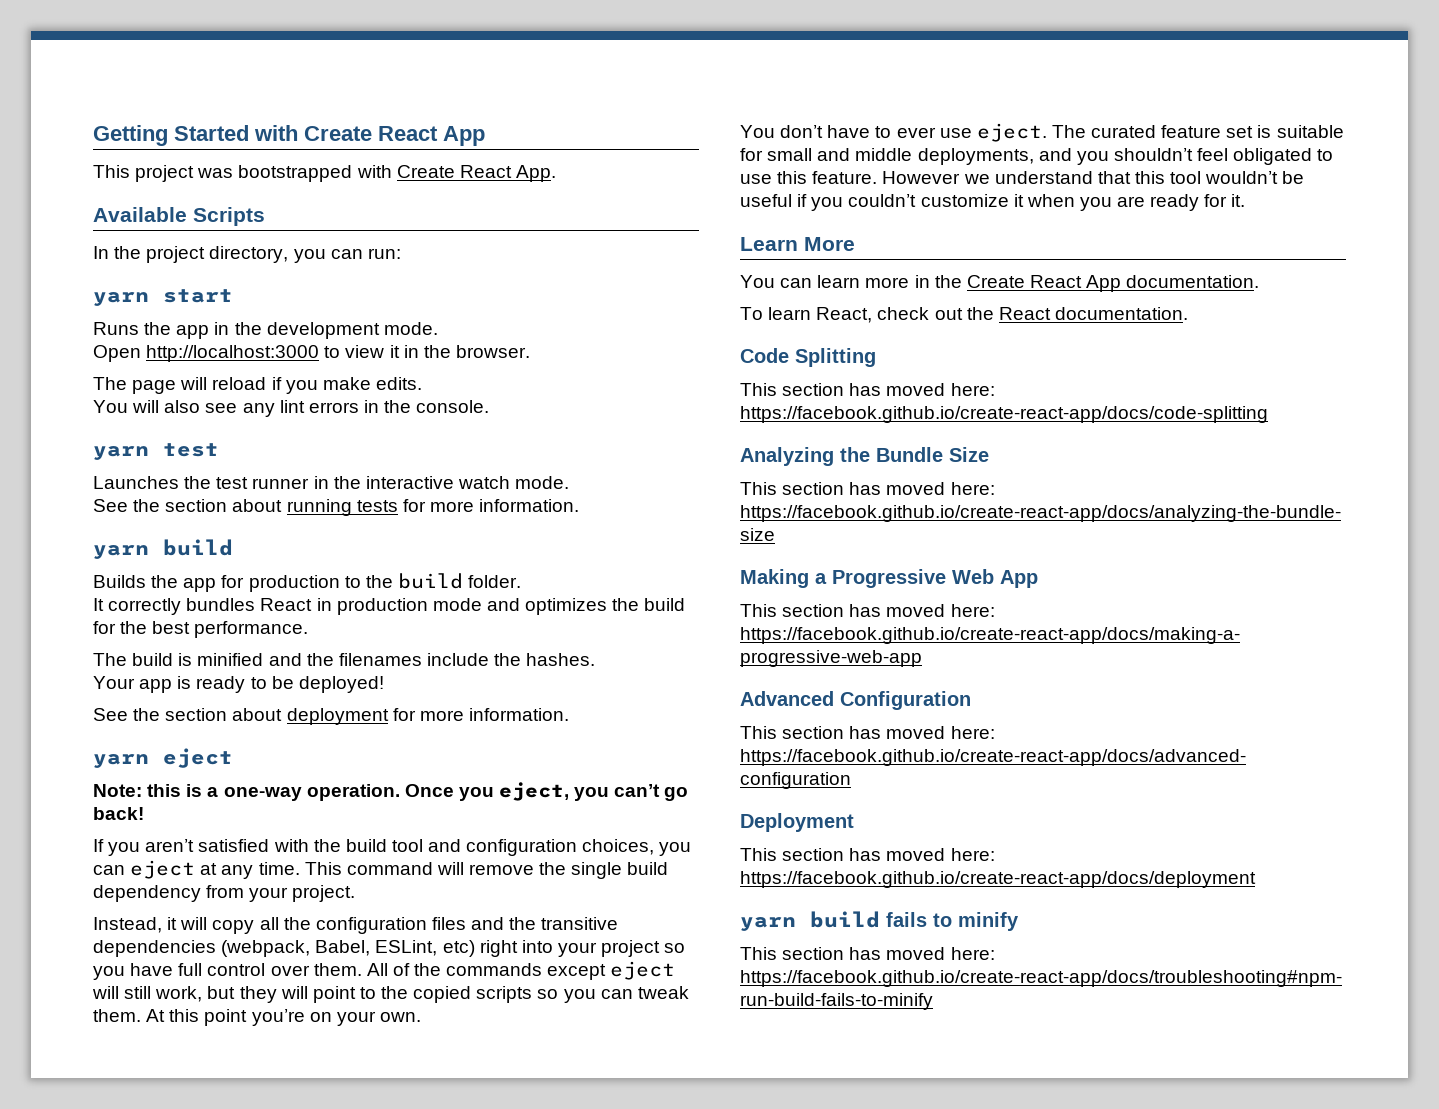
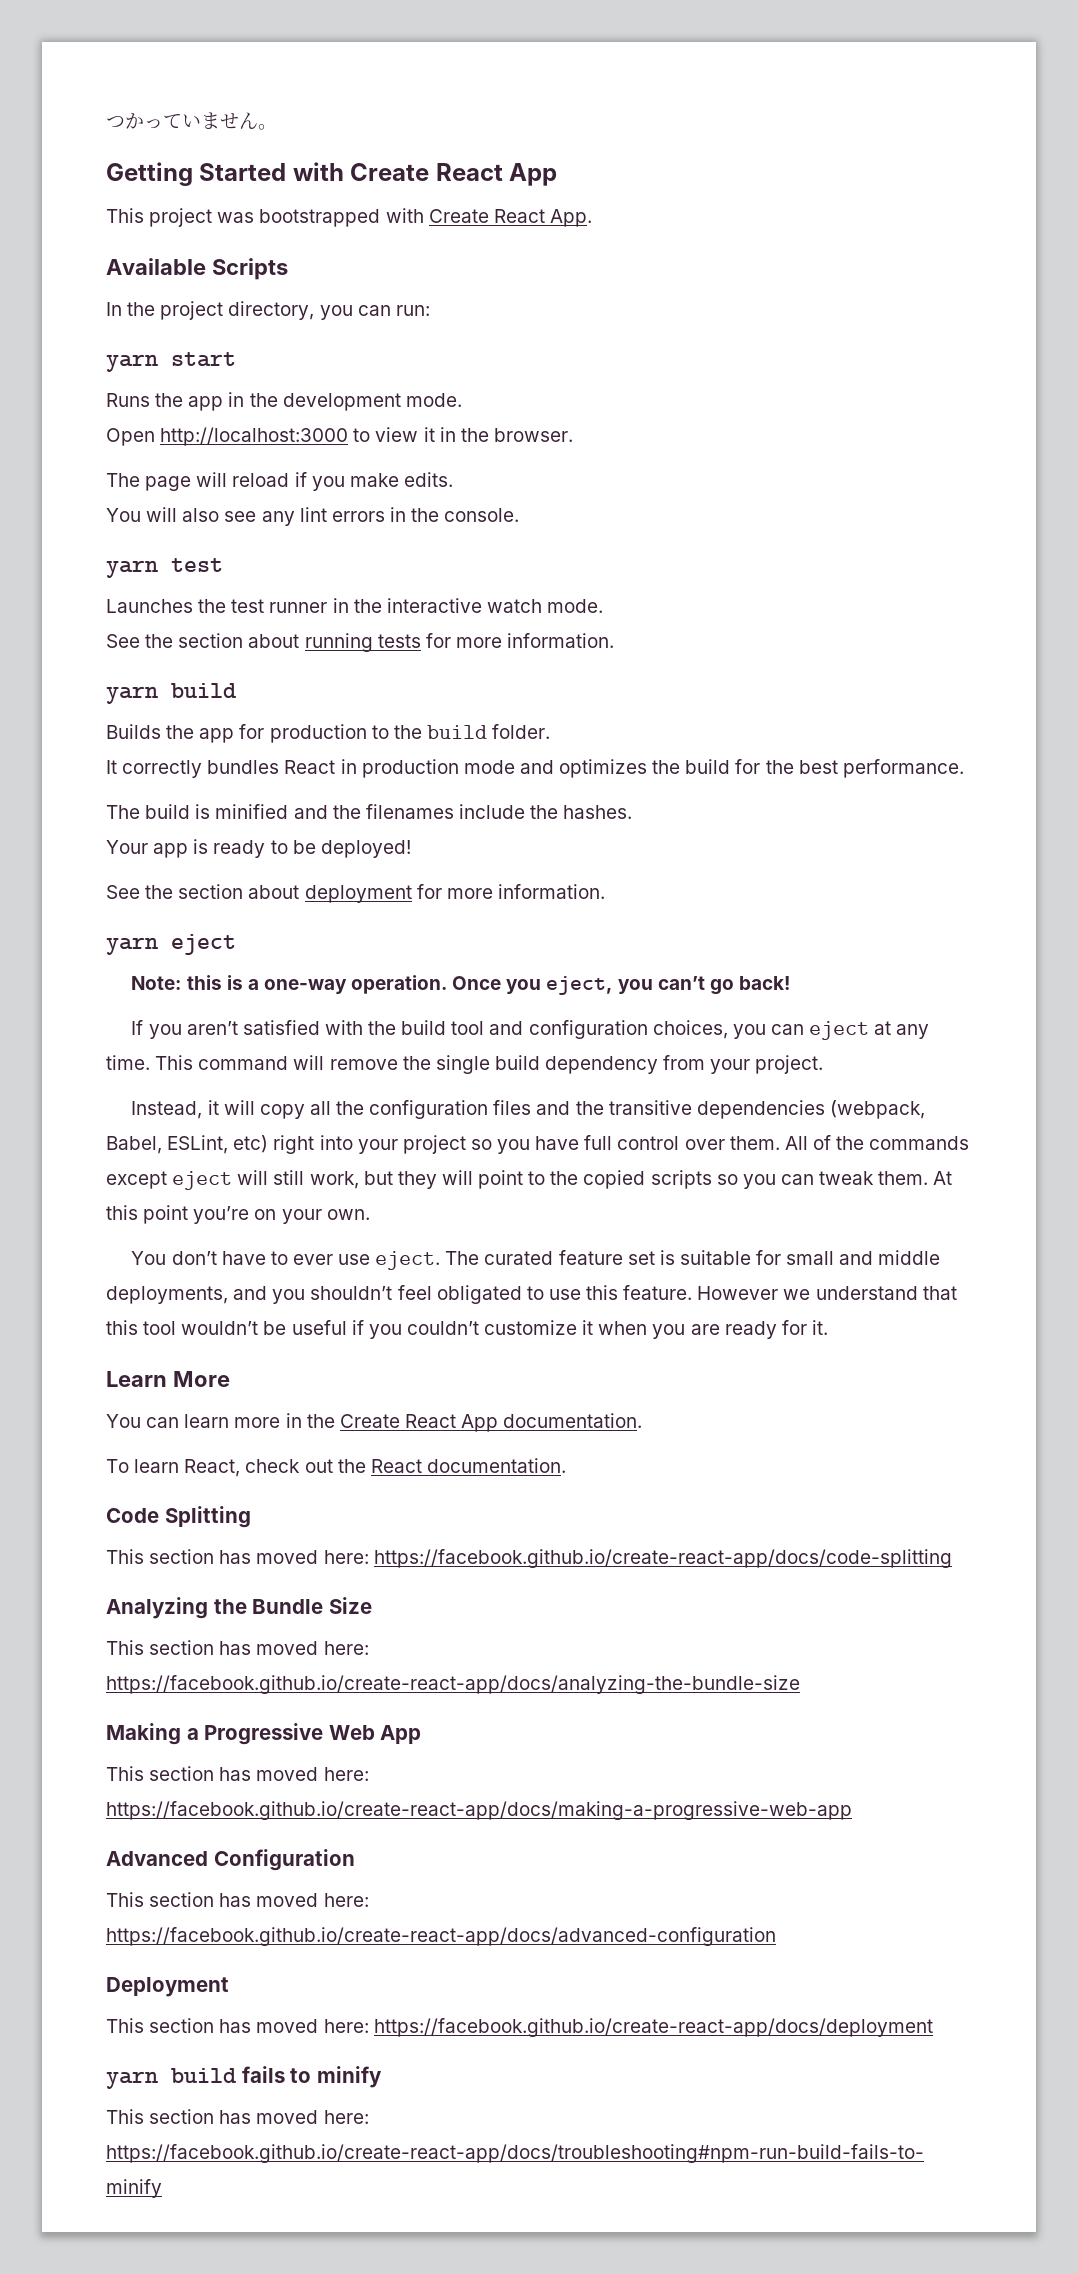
(93, 135) none -> [106,112,277,130] つかっていません。 //

